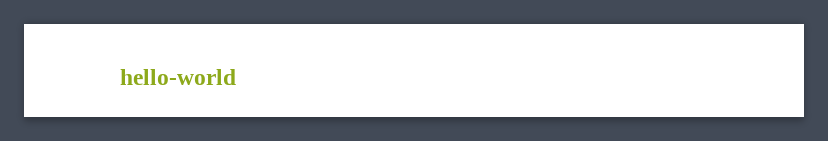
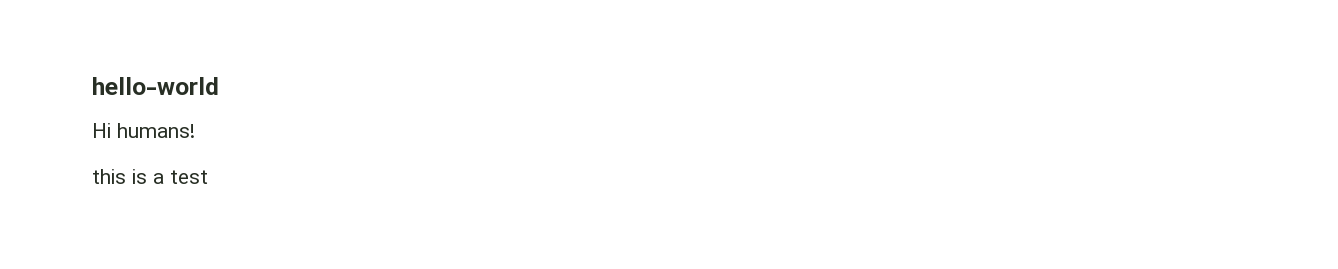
(236, 77) none -> [92,123,195,138] [92,169,208,184] // Hi humans! // this is a test

